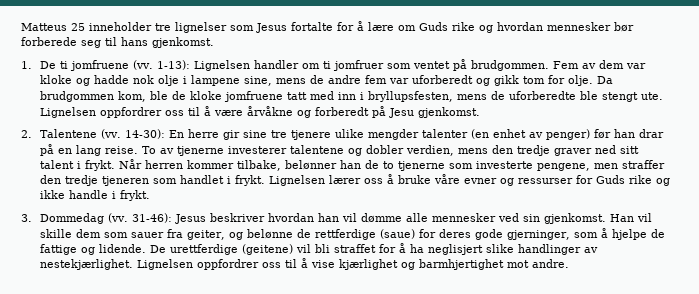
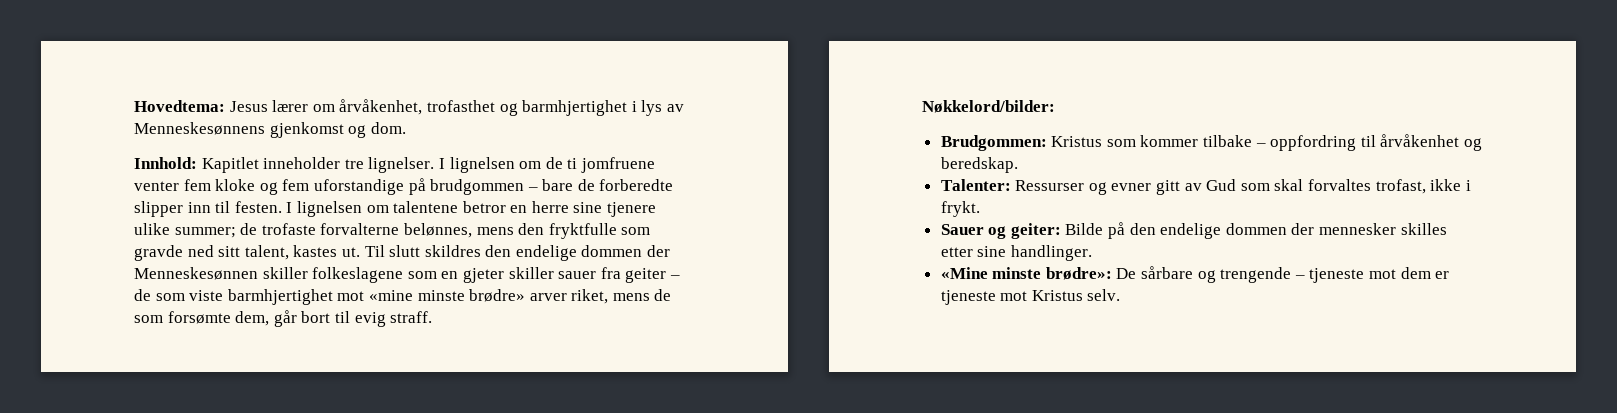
[21,21,634,33] [21,37,214,48] [21,59,647,71] [40,75,614,86] [40,91,664,102] [40,106,481,118] [21,129,665,140] [40,144,640,156] [40,159,666,171] [40,174,671,186] [40,190,151,201] [21,213,653,224] [40,228,666,240] [40,243,599,255] [40,258,570,270] Matteus 25 inneholder tre lignelser som Jesus fortalte for å lære om Guds rike og hvordan mennesker bør forberede seg til hans gjenkomst. // 1. De ti jomfruene (vv. 1-13): Lignelsen handler om ti jomfruer som ventet på brudgommen. Fem av dem var kloke og hadde nok olje i lampene sine, mens de andre fem var uforberedt og gikk tom for olje. Da brudgommen kom, ble de kloke jomfruene tatt med inn i bryllupsfesten, mens de uforberedte ble stengt ute. Lignelsen oppfordrer oss til å være årvåkne og forberedt på Jesu gjenkomst. // 2. Talentene (vv. 14-30): En herre gir sine tre tjenere ulike mengder talenter (en enhet av penger) før han drar på en lang reise. To av tjenerne investerer talentene og dobler verdien, mens den tredje graver ned sitt talent i frykt. Når herren kommer tilbake, belønner han de to tjenerne som investerte pengene, men straffer den tredje tjeneren som handlet i frykt. Lignelsen lærer oss å bruke våre evner og ressurser for Guds rike og ikke handle i frykt. // 3. Dommedag (vv. 31-46): Jesus beskriver hvordan han vil dømme alle mennesker ved sin gjenkomst. Han vil skille dem som sauer fra geiter, og belønne de rettferdige (saue) for deres gode gjerninger, som å hjelpe de fattige og lidende. De urettferdige (geitene) vil bli straffet for å ha neglisjert slike handlinger av nestekjærlighet. Lignelsen oppfordrer oss til å vise kjærlighet og barmhjertighet mot andre. -> [134,99,684,116] [134,122,406,138] [134,157,655,173] [134,178,674,195] [134,201,657,217] [134,223,651,239] [134,245,671,261] [134,267,680,283] [134,289,672,305] [134,310,433,327] [922,100,1055,113] [940,134,1483,151] [940,157,1018,173] [940,179,1471,195] [940,201,980,217] [940,222,1447,239] [940,245,1092,261] [940,266,1450,283] [940,289,1121,305] Hovedtema: Jesus lærer om årvåkenhet, trofasthet og barmhjertighet i lys av Menneskesønnens gjenkomst og dom. // Innhold: Kapitlet inneholder tre lignelser. I lignelsen om de ti jomfruene venter fem kloke og fem uforstandige på brudgommen – bare de forberedte slipper inn til festen. I lignelsen om talentene betror en herre sine tjenere ulike summer; de trofaste forvalterne belønnes, mens den fryktfulle som gravde ned sitt talent, kastes ut. Til slutt skildres den endelige dommen der Menneskesønnen skiller folkeslagene som en gjeter skiller sauer fra geiter – de som viste barmhjertighet mot «mine minste brødre» arver riket, mens de som forsømte dem, går bort til evig straff. // Nøkkelord/bilder: // Brudgommen: Kristus som kommer tilbake – oppfordring til årvåkenhet og beredskap. // Talenter: Ressurser og evner gitt av Gud som skal forvaltes trofast, ikke i frykt. // Sauer og geiter: Bilde på den endelige dommen der mennesker skilles etter sine handlinger. // «Mine minste brødre»: De sårbare og trengende – tjeneste mot dem er tjeneste mot Kristus selv.

